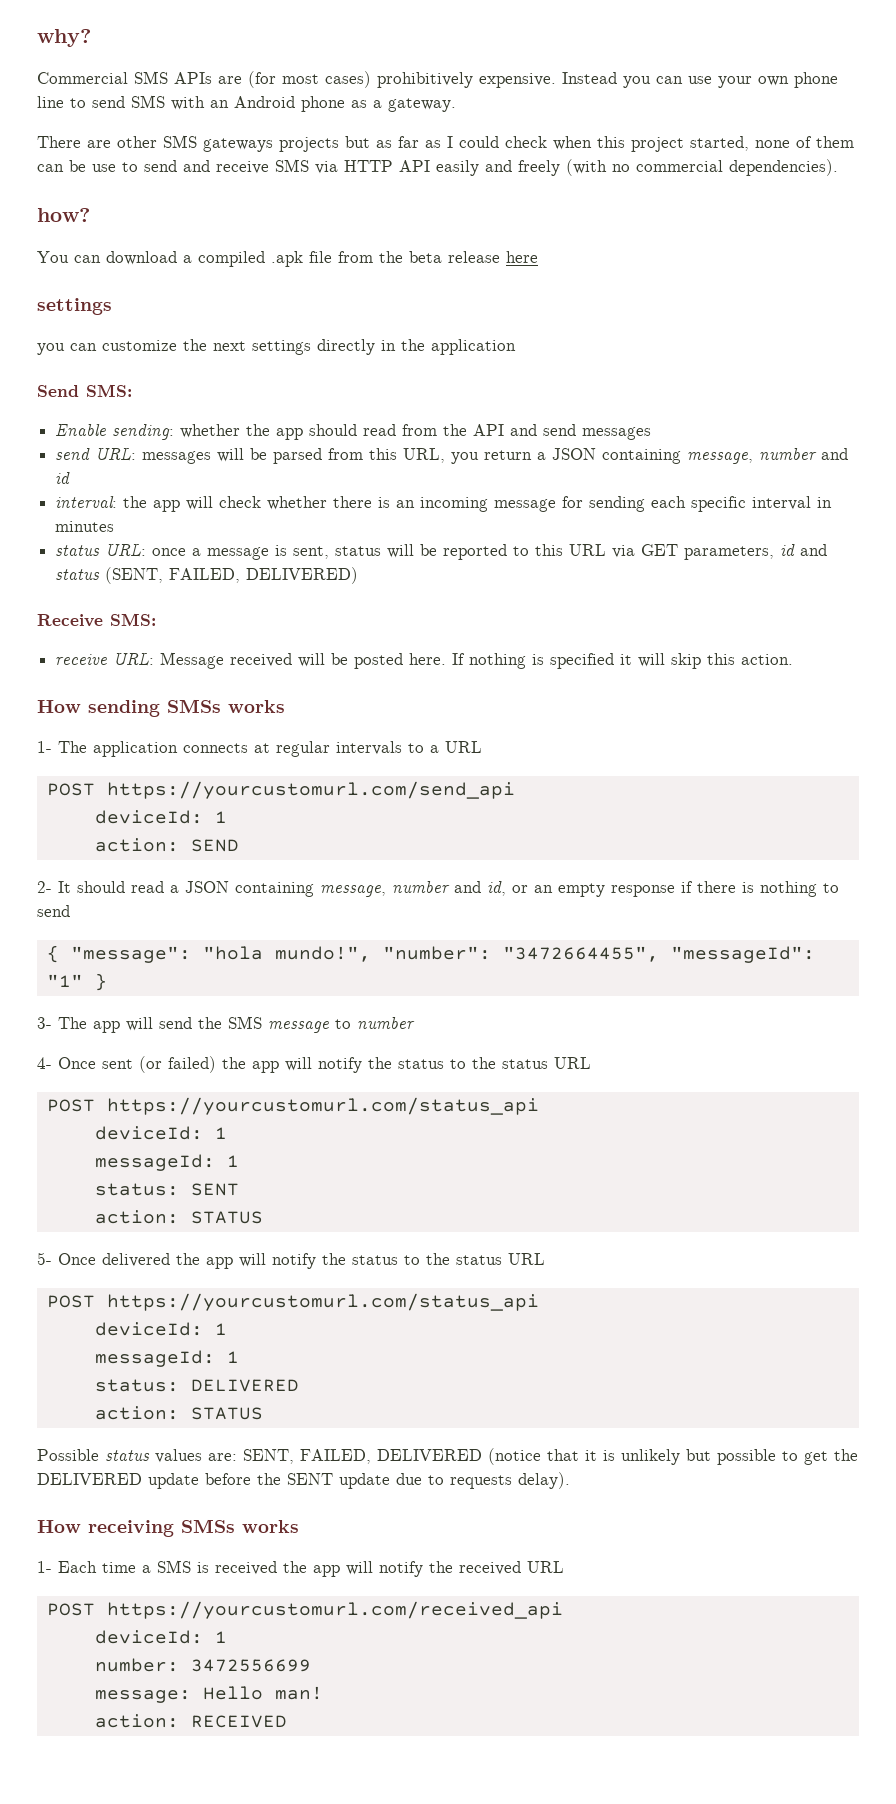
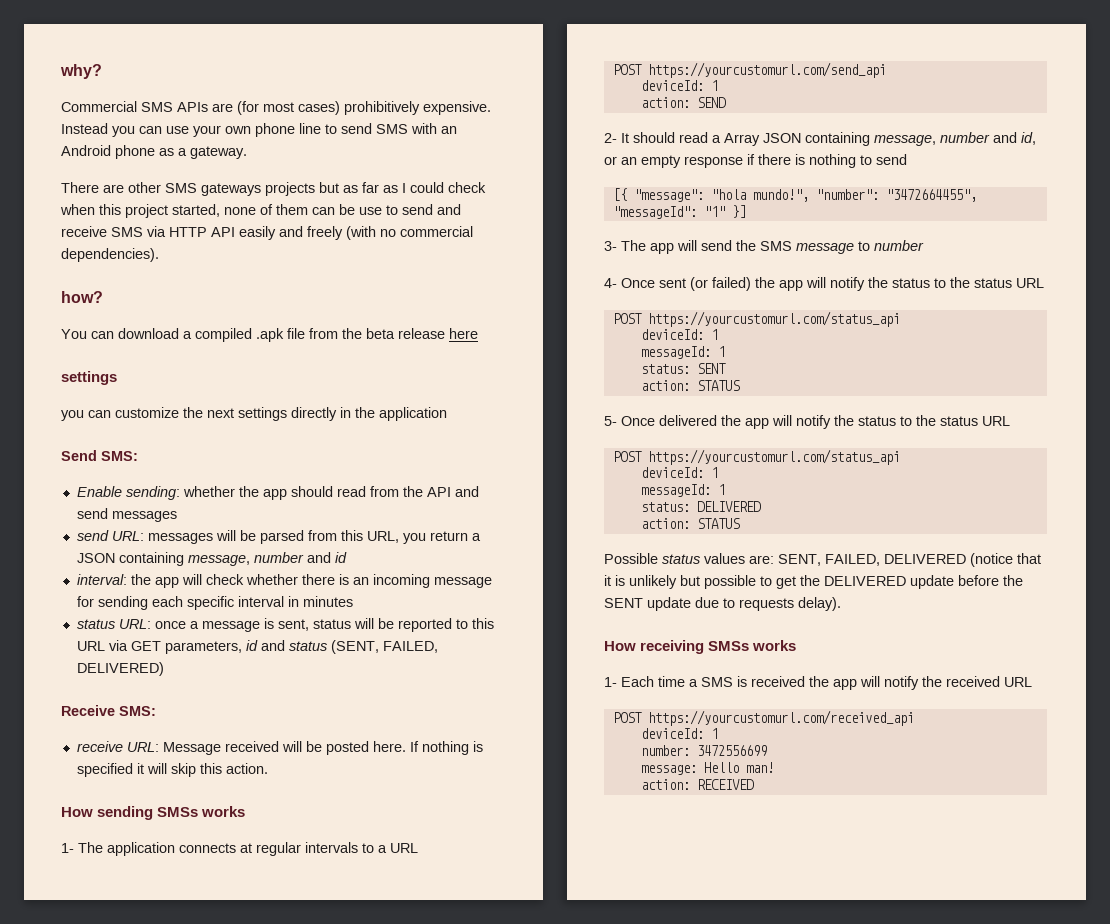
(179, 889) none -> [724,133,760,146] Array
[46,945,59,963] { -> [612,188,627,201] [{
[94,973,107,991] } -> [731,205,746,218] }]

